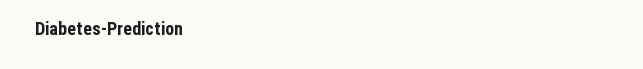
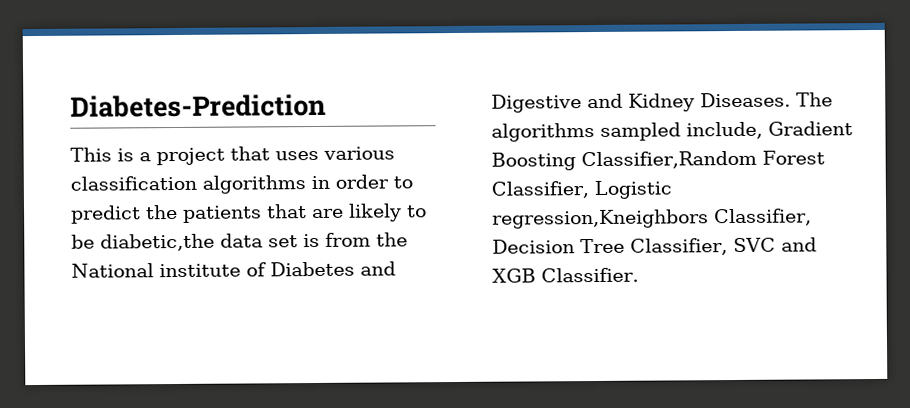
(183, 28) none -> [70,146,395,166] [70,174,413,194] [71,203,427,224] [71,232,408,252] [71,261,396,278] [491,92,833,113] [491,121,853,142] [491,150,825,171] [491,180,672,200] [492,208,812,229] [492,237,817,256] [492,267,639,283] // This is a project that uses various classification algorithms in order to predict the patients that are likely to be diabetic,the data set is from the National institute of Diabetes and Digestive and Kidney Diseases. The algorithms sampled include, Gradient Boosting Classifier,Random Forest Classifier, Logistic regression,Kneighbors Classifier, Decision Tree Classifier, SVC and XGB Classifier.

